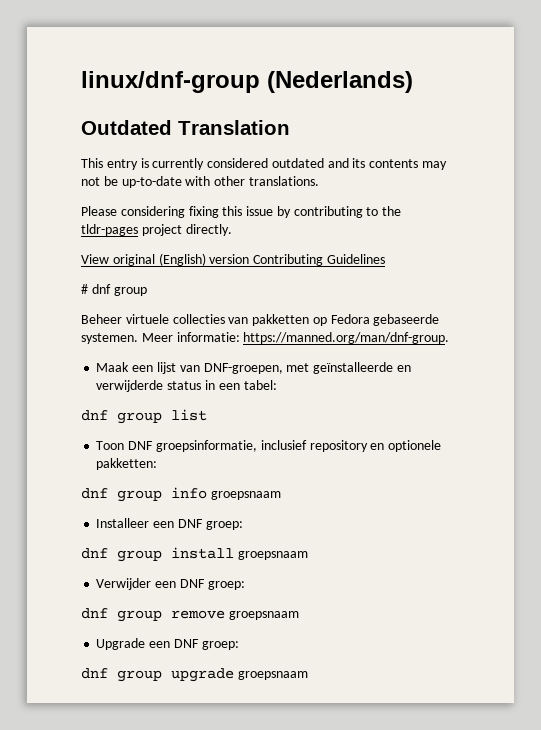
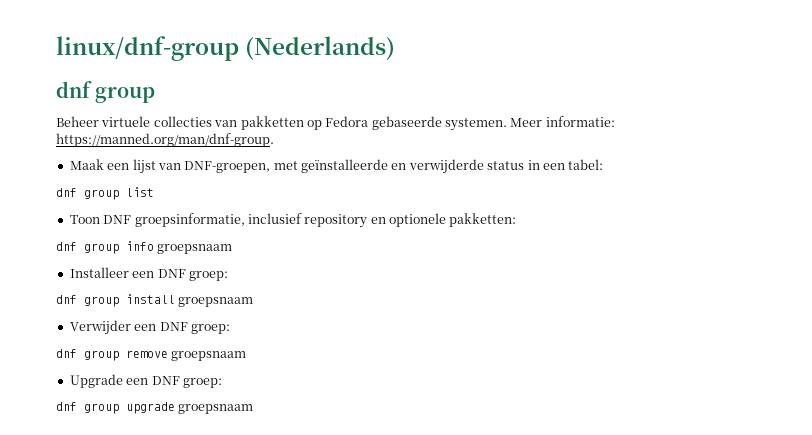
[81,120,290,135] [81,158,448,170] [81,176,319,188] [81,206,402,218] [81,224,232,236] [81,253,385,266] [81,284,88,294] Outdated Translation // This entry is currently considered outdated and its contents may not be up-to-date with other translations. // Please considering fixing this issue by contributing to the tldr-pages project directly. // View original (English) version Contributing Guidelines // # -> (396, 48) none

